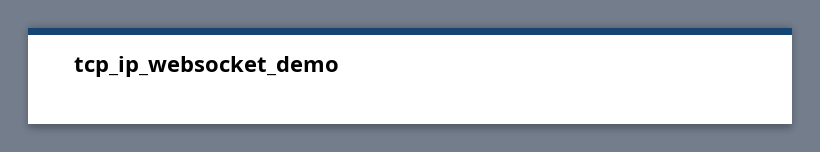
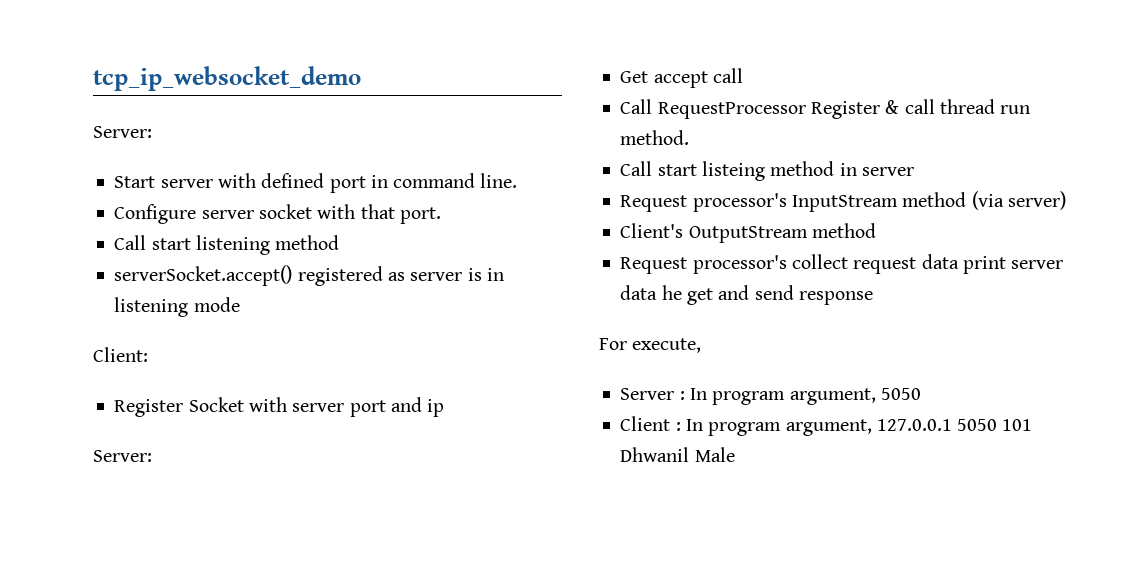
(339, 66) none -> [93,126,152,138] [114,173,518,193] [114,204,441,224] [114,235,340,255] [114,265,504,286] [114,297,240,317] [93,347,148,362] [114,397,445,417] [93,450,152,462] [620,68,743,88] [620,99,1031,119] [620,130,690,145] [620,161,914,181] [620,191,1066,212] [620,223,876,243] [620,254,1064,274] [620,285,873,305] [599,338,702,353] [620,388,921,405] [620,416,1033,436] [620,447,735,462] // Server: // Start server with defined port in command line. // Configure server socket with that port. // Call start listening method // serverSocket.accept() registered as server is in listening mode // Client: // Register Socket with server port and ip // Server: // Get accept call // Call RequestProcessor Register & call thread run method. // Call start listeing method in server // Request processor's InputStream method (via server) // Client's OutputStream method // Request processor's collect request data print server data he get and send response // For execute, // Server : In program argument, 5050 // Client : In program argument, 127.0.0.1 5050 101 Dhwanil Male

